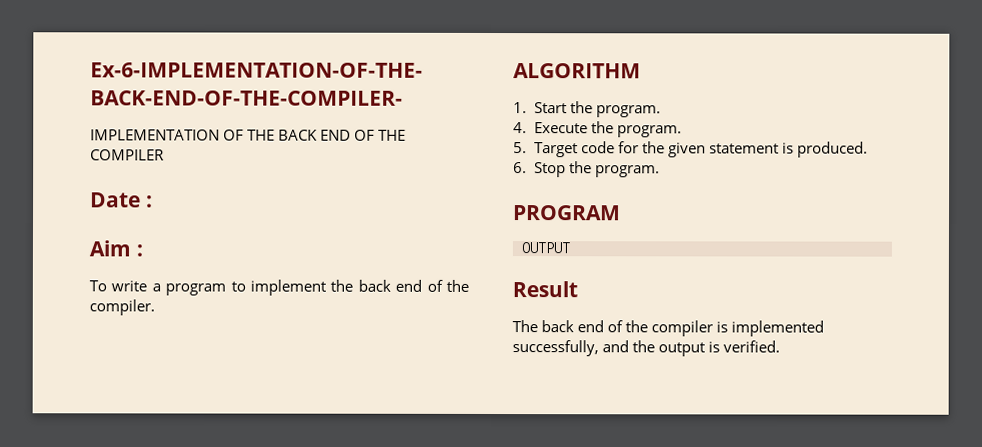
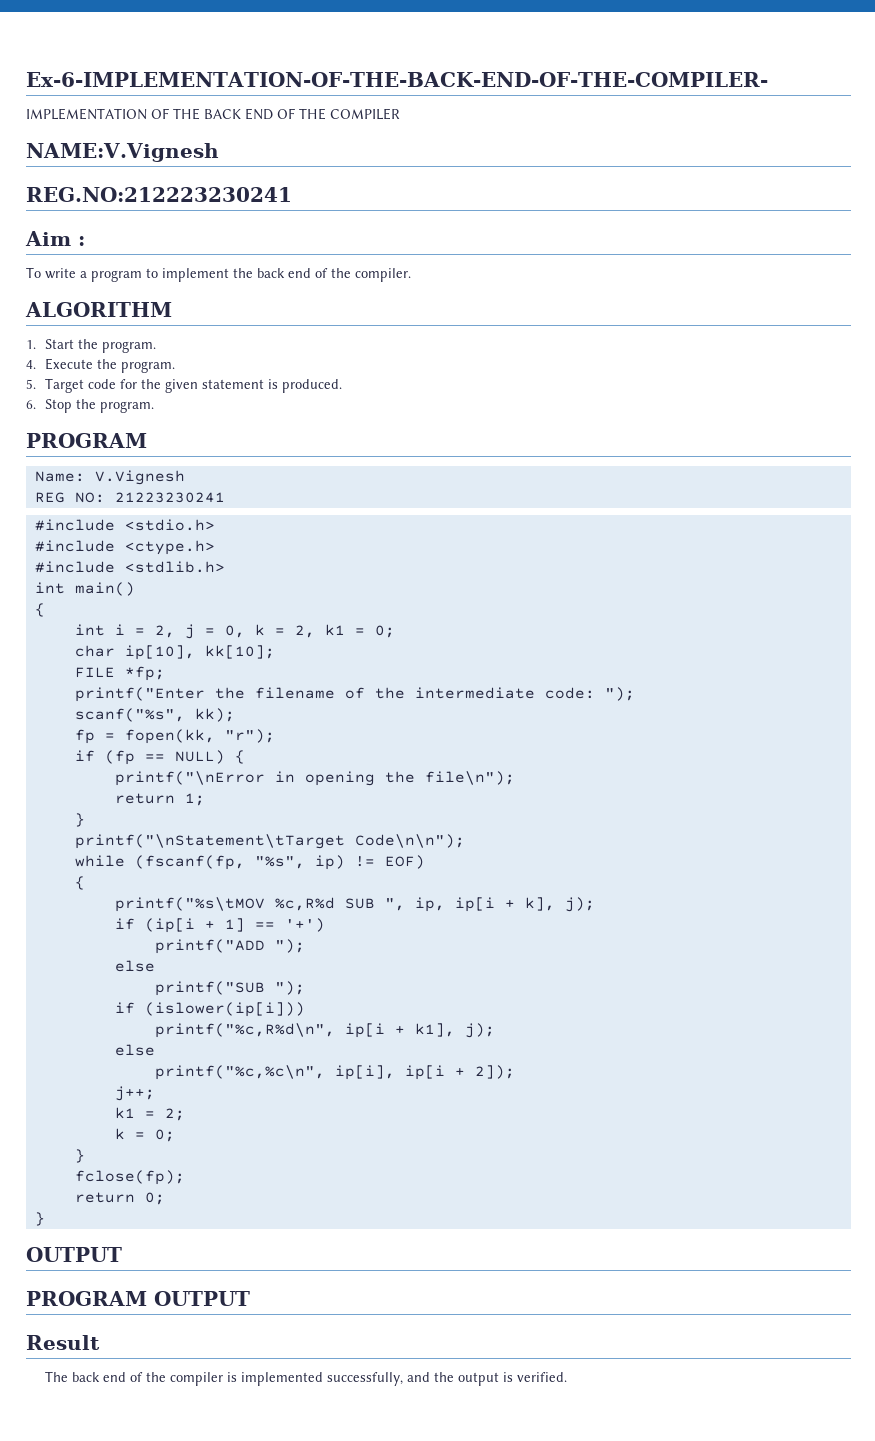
[90,192,153,208] Date : -> [26,143,219,162] [26,187,292,202] NAME:V.Vignesh // REG.NO:212223230241
(621, 213) none -> [34,470,185,485] [34,492,225,503] [34,519,215,531] [34,540,215,555] [34,561,225,573] [34,582,135,596] [34,603,45,617] [74,624,395,639] [74,645,275,660] [74,666,165,681] [74,687,635,702] [74,708,235,722] [74,729,275,744] [74,750,245,765] [114,771,515,786] [114,793,205,806] [74,813,85,827] [74,834,465,849] [74,855,425,870] [74,876,85,890] [114,897,595,912] [114,918,325,933] [154,939,305,954] [114,960,155,972] [154,981,305,996] [114,1002,305,1017] [154,1023,495,1038] [114,1044,155,1056] [154,1065,515,1080] [114,1086,155,1101] [114,1107,185,1121] [114,1128,175,1142] [74,1149,85,1163] [74,1170,185,1185] [74,1192,165,1205] [34,1212,45,1226] [26,1247,122,1262] [26,1291,147,1306] Name: V.Vignesh // REG NO: 21223230241 // #include <stdio.h> // #include <ctype.h> // #include <stdlib.h> // int main() // { // int i = 2, j = 0, k = 2, k1 = 0; // char ip[10], kk[10]; // FILE *fp; // printf("Enter the filename of the intermediate code: "); // scanf("%s", kk); // fp = fopen(kk, "r"); // if (fp == NULL) { // printf("\nError in opening the file\n"); // return 1; // } // printf("\nStatement\tTarget Code\n\n"); // while (fscanf(fp, "%s", ip) != EOF) // { // printf("%s\tMOV %c,R%d SUB ", ip, ip[i + k], j); // if (ip[i + 1] == '+') // printf("ADD "); // else // printf("SUB "); // if (islower(ip[i])) // printf("%c,R%d\n", ip[i + k1], j); // else // printf("%c,%c\n", ip[i], ip[i + 2]); // j++; // k1 = 2; // k = 0; // } // fclose(fp); // return 0; // } // OUTPUT // PROGRAM

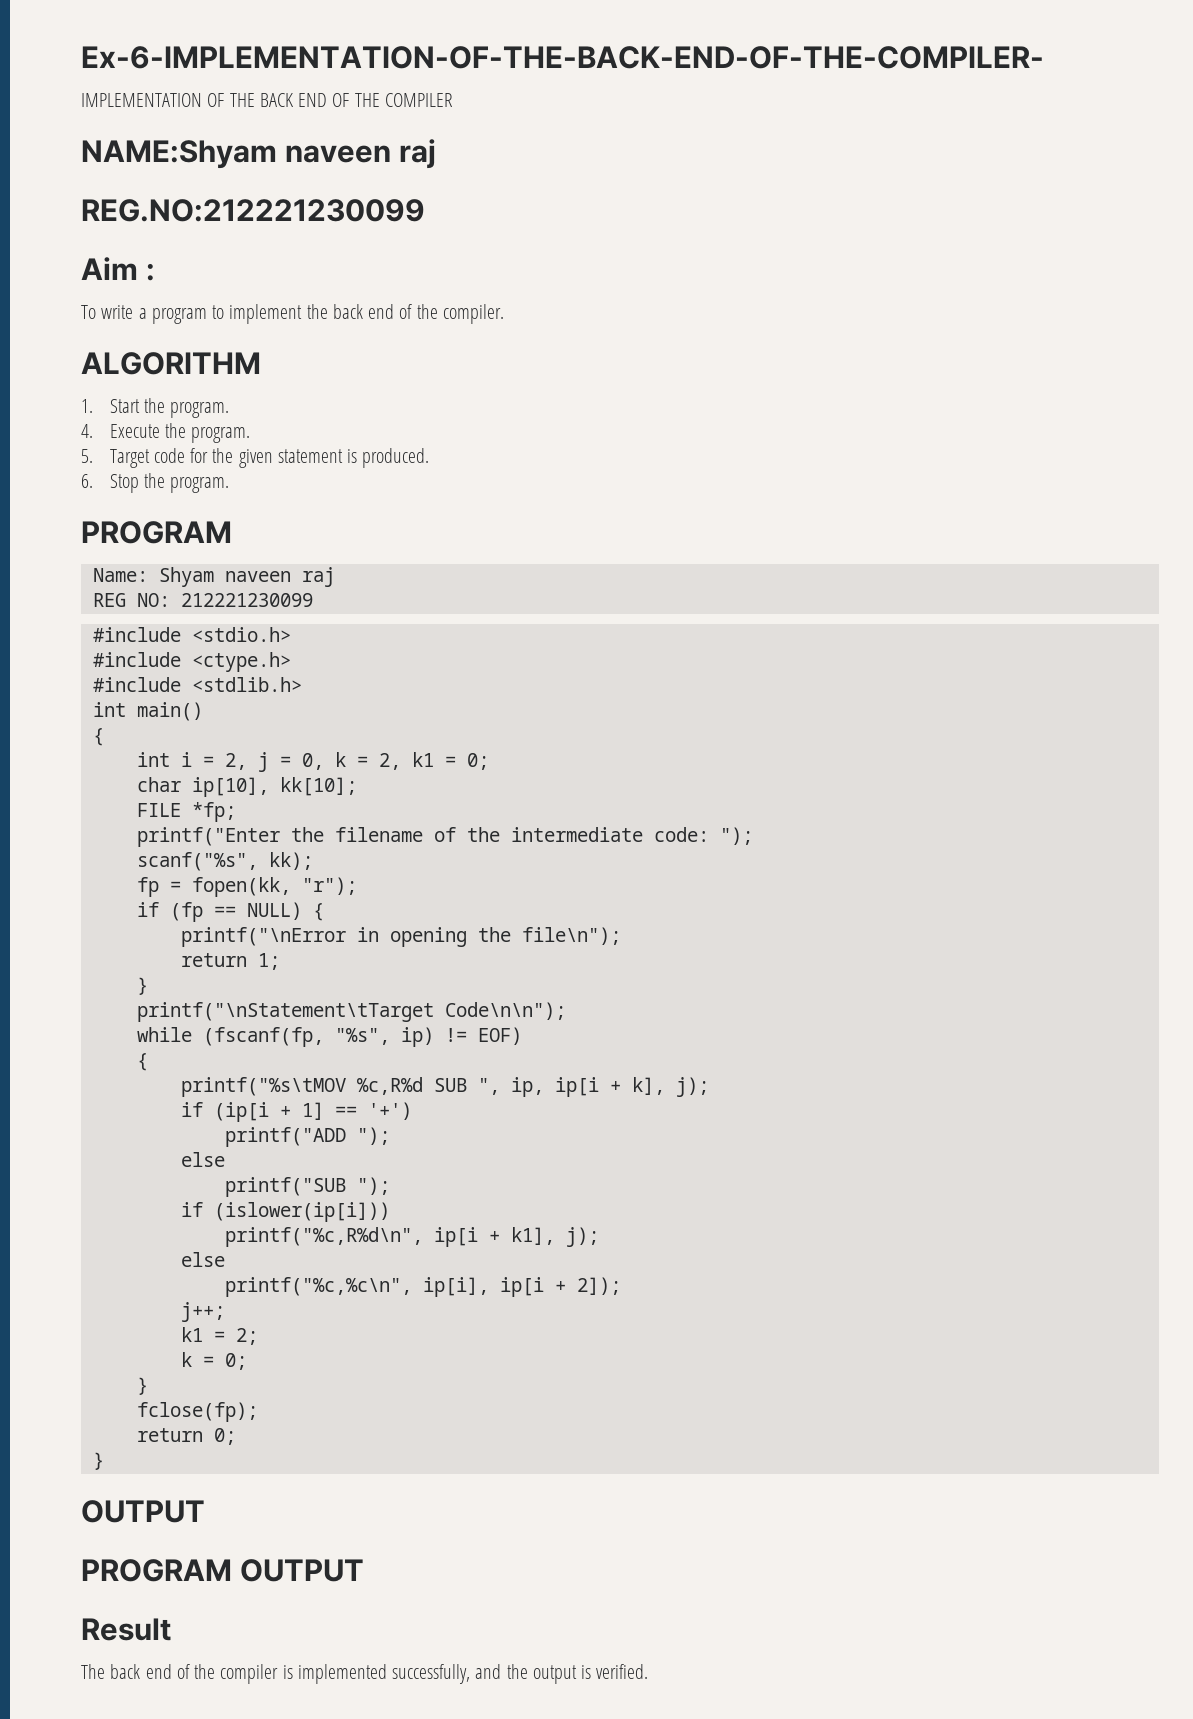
[26,143,219,162] [26,187,292,202] NAME:V.Vignesh // REG.NO:212223230241 -> [81,139,437,169] [81,199,425,222] NAME:Shyam naveen raj // REG.NO:212221230099
[94,470,185,485] V.Vignesh -> [158,567,335,587] Shyam naveen raj
[114,492,225,503] 21223230241 -> [180,593,313,607] 212221230099

